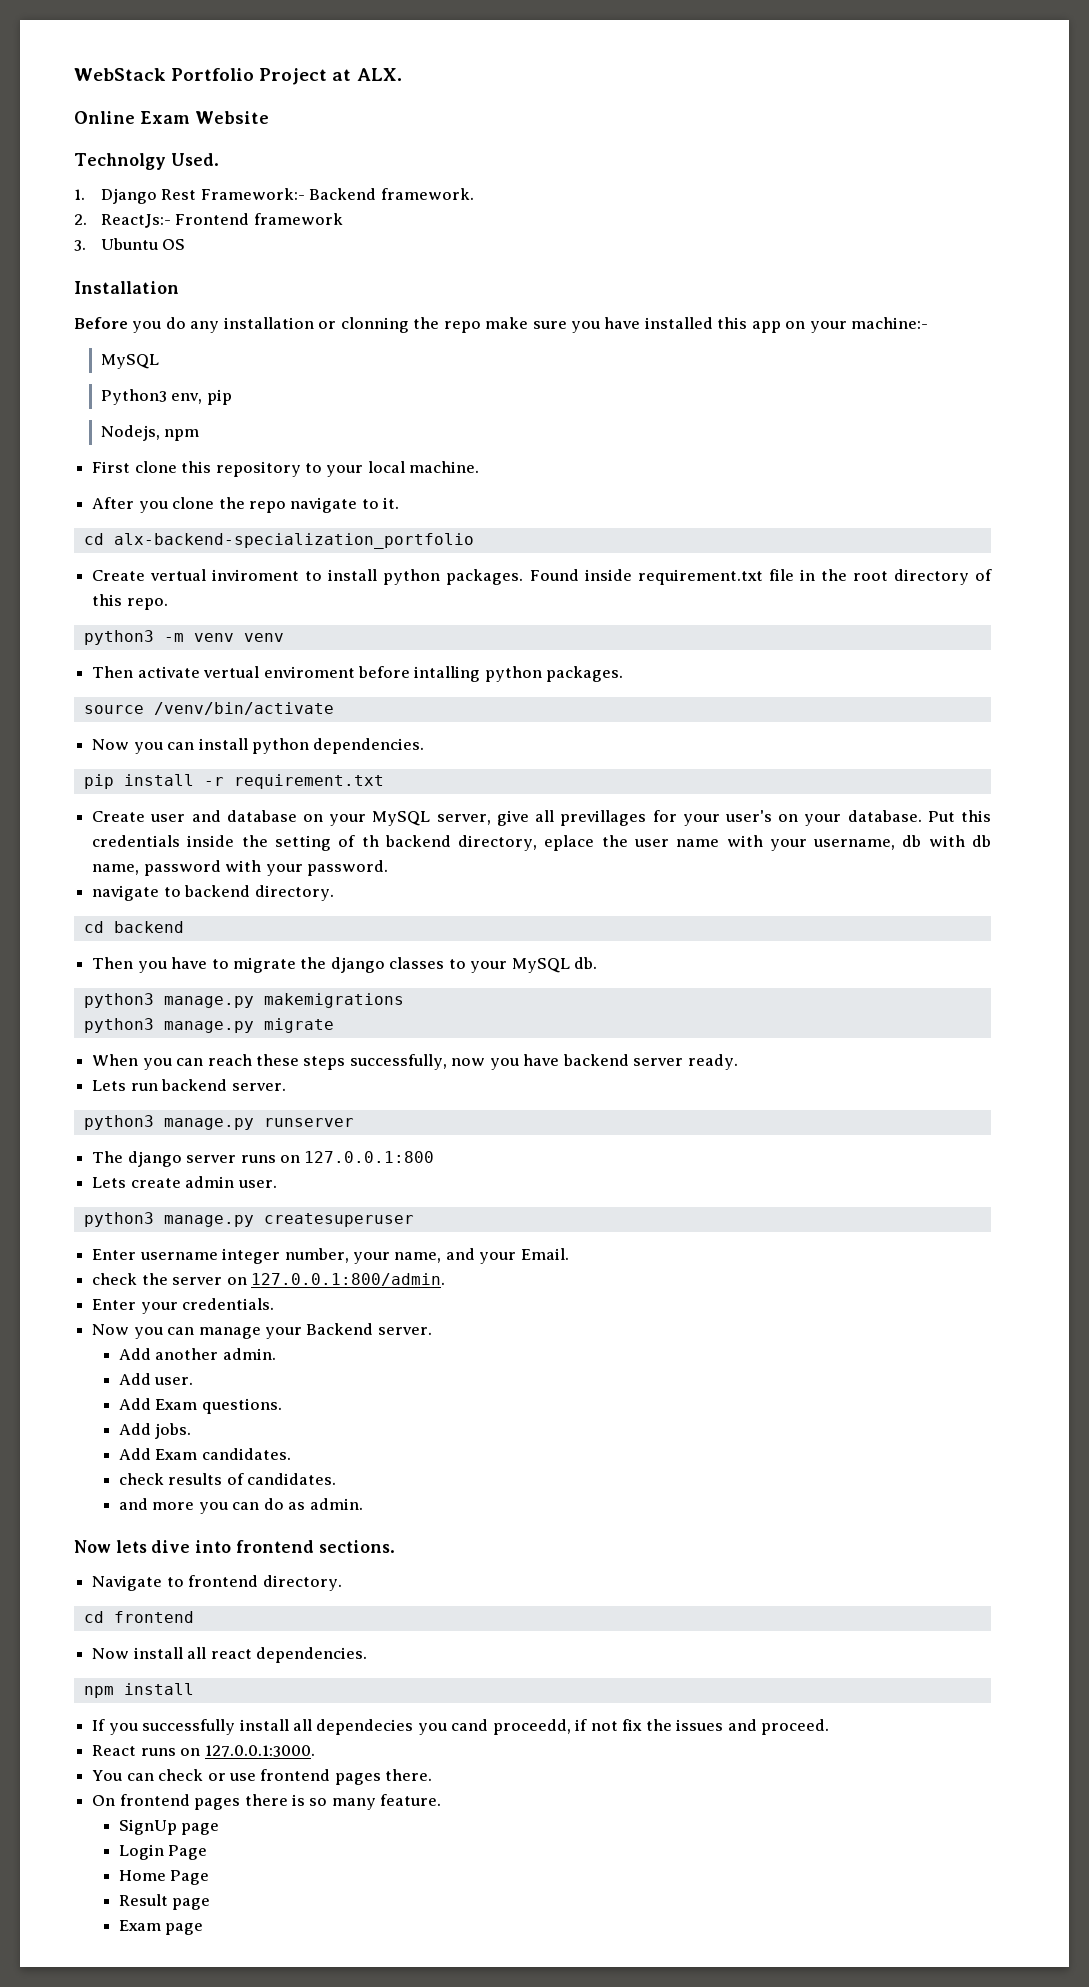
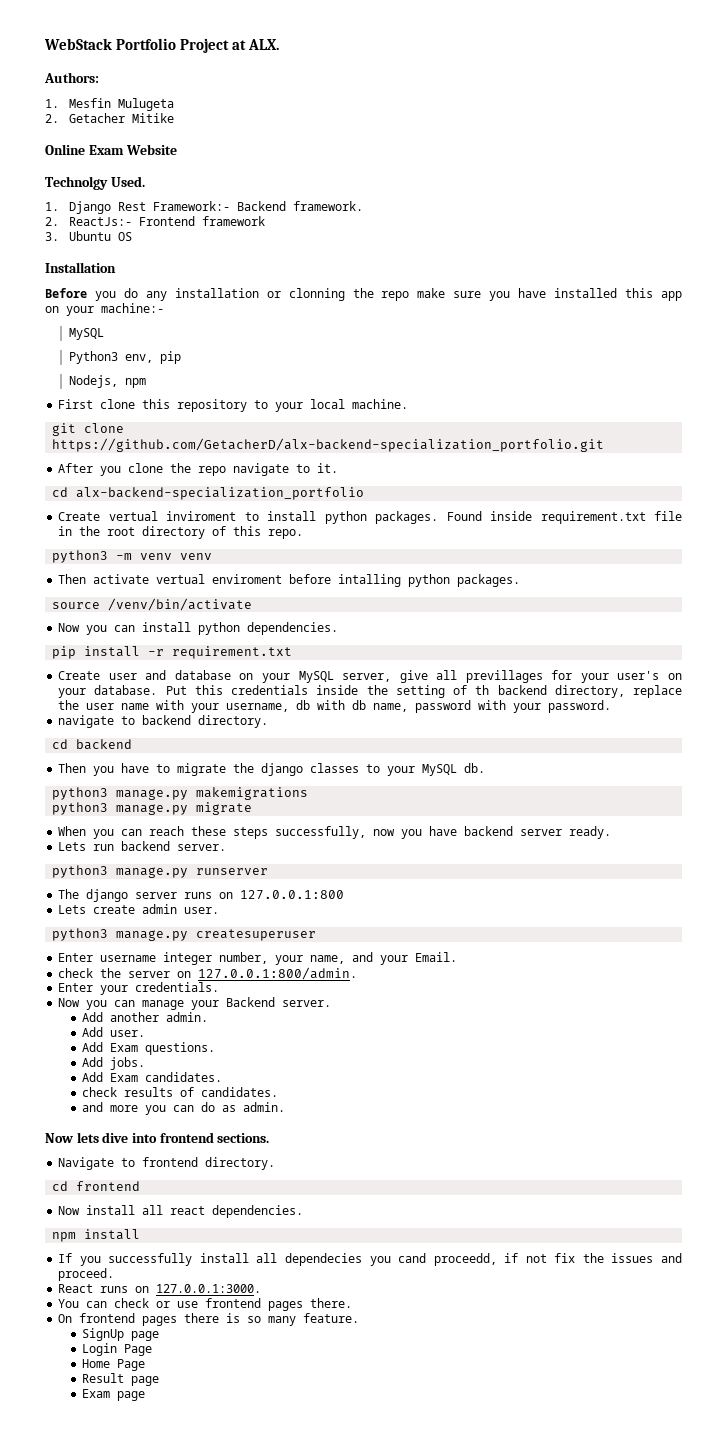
(402, 74) none -> [44,72,99,83] [45,98,174,111] [45,113,174,123] // Authors: // 1. Mesfin Mulugeta // 2. Getacher Mitike
(480, 467) none -> [52,423,125,436] [52,438,605,452] // git clone https://github.com/GetacherD/alx-backend-specialization_portfolio.git
[544,835,595,851] eplace -> [633,685,683,698] replace

